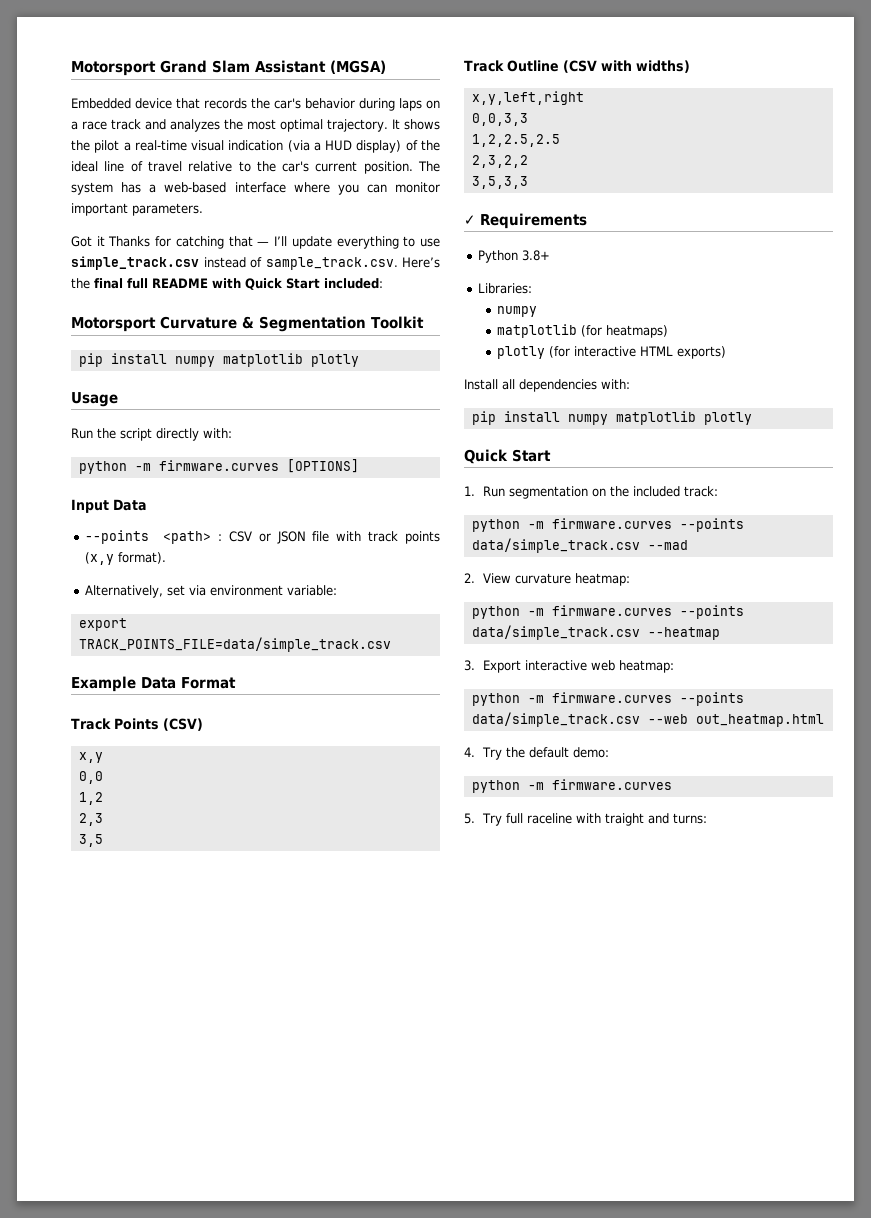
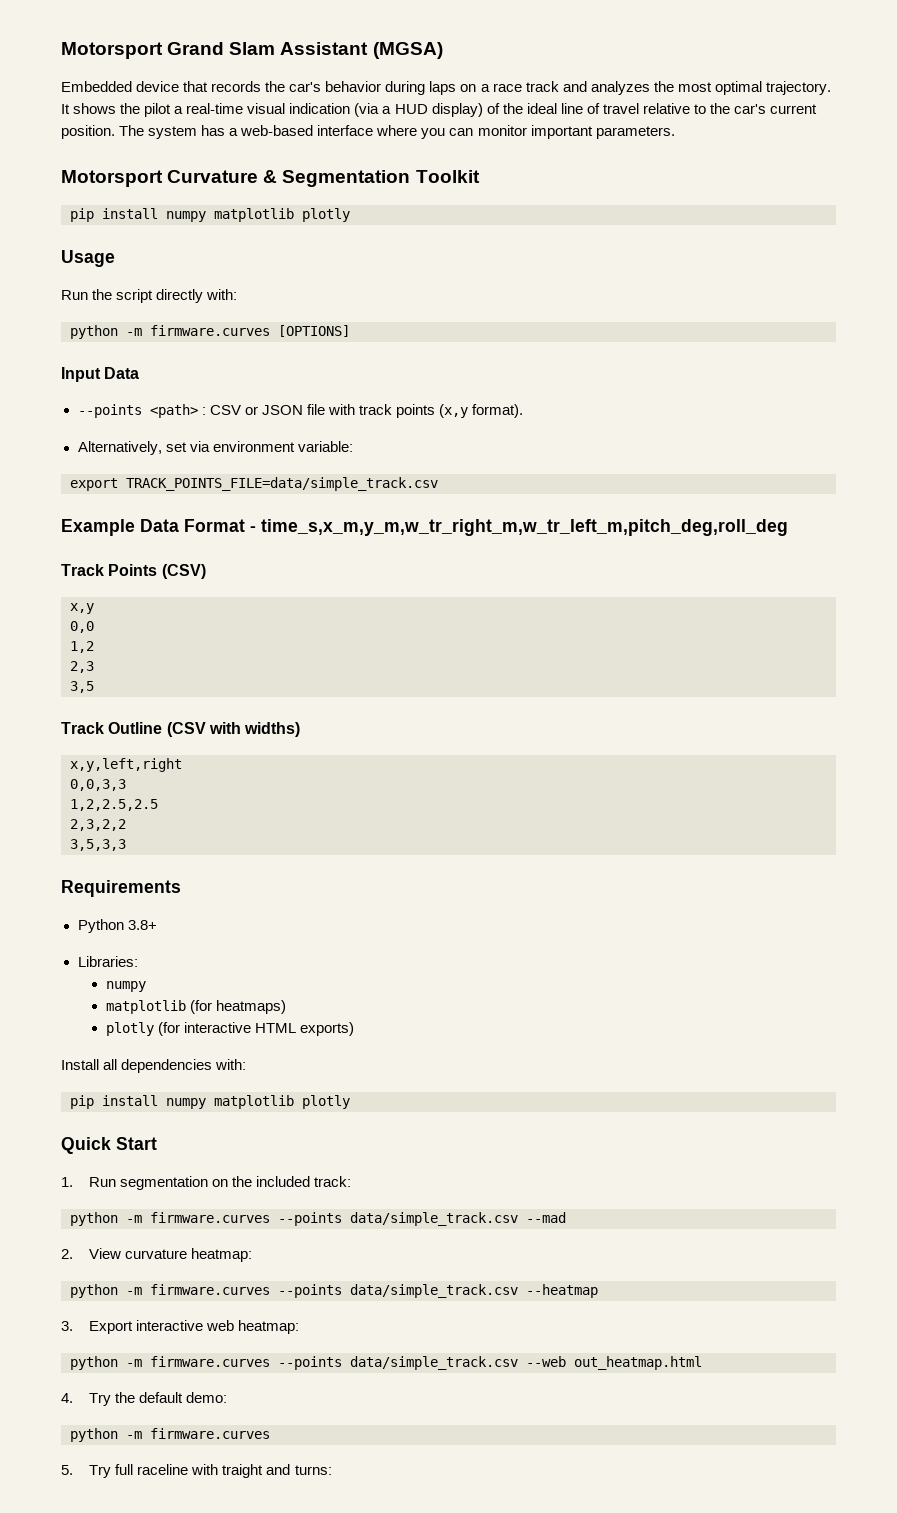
[71,236,441,249] [71,256,440,270] [71,278,383,290] // Got it Thanks for catching that — I’ll update everything to use simple_track.csv instead of sample_track.csv. Here’s the final full README with Quick Start included: -> (675, 132) none
(236, 683) none -> [250,519,788,536] - time_s,x_m,y_m,w_tr_right_m,w_tr_left_m,pitch_deg,roll_deg
[464,215,475,225] ✓ -> (126, 845) none

